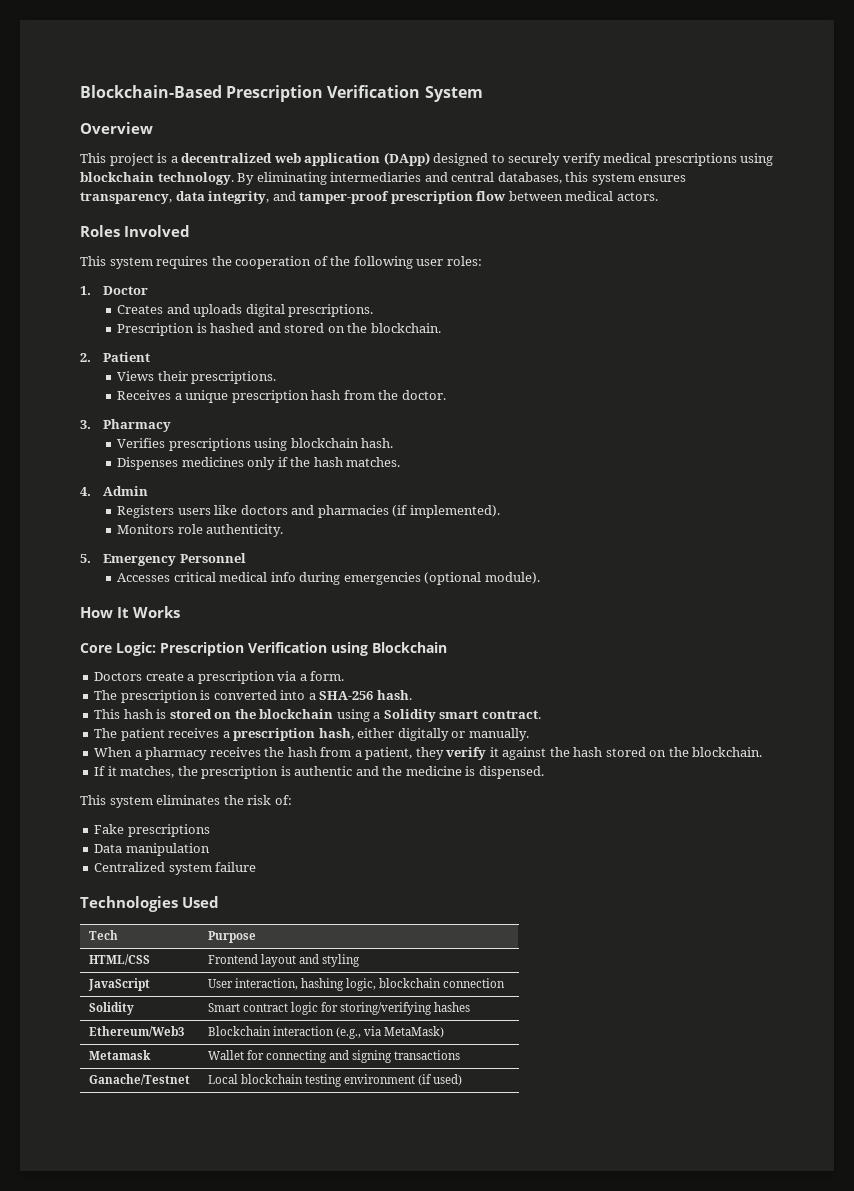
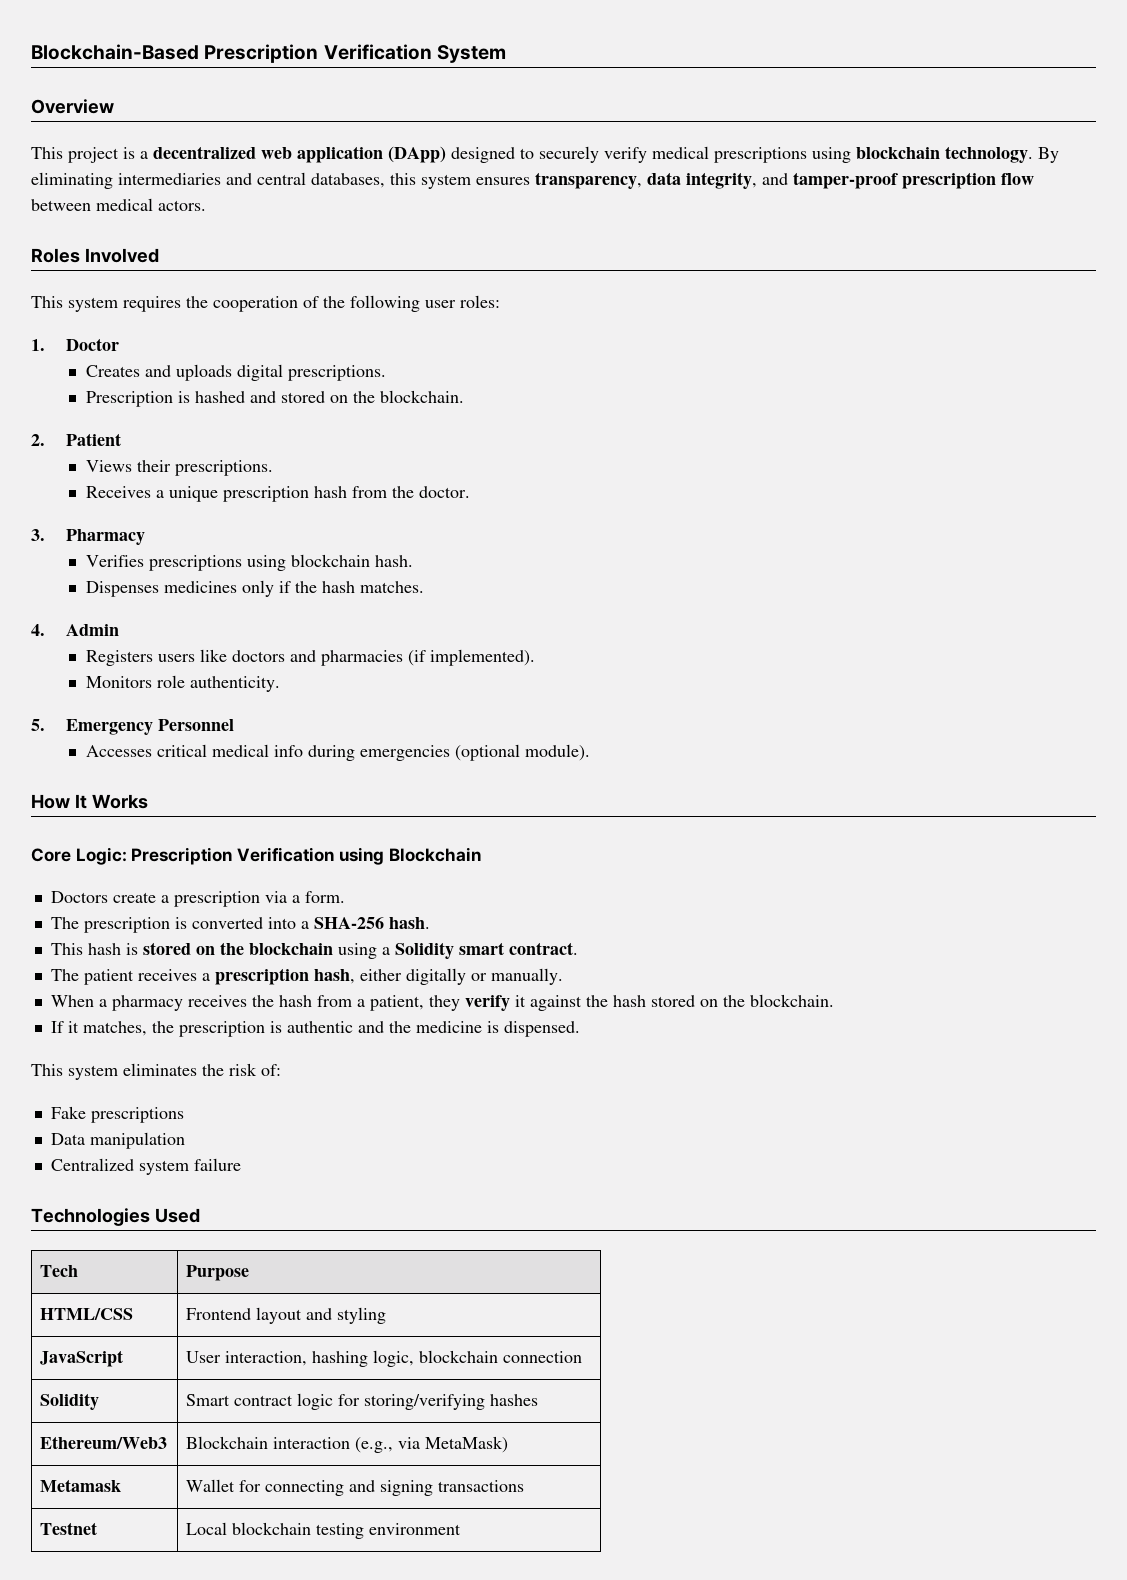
[88,1074,190,1085] Ganache/Testnet -> [40,1522,98,1535] Testnet
[418,1074,463,1086] (if used) -> (462, 1529) none

